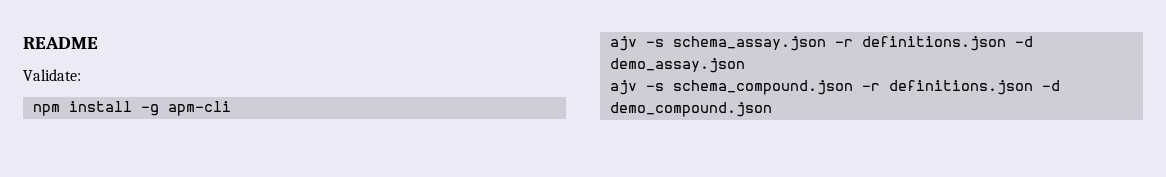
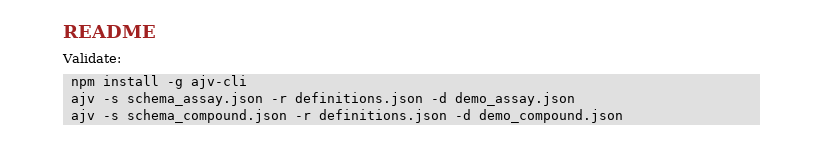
[167,101,231,116] apm-cli -> [190,75,247,89] ajv-cli

